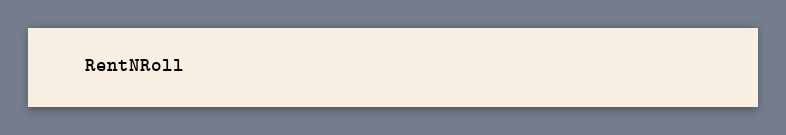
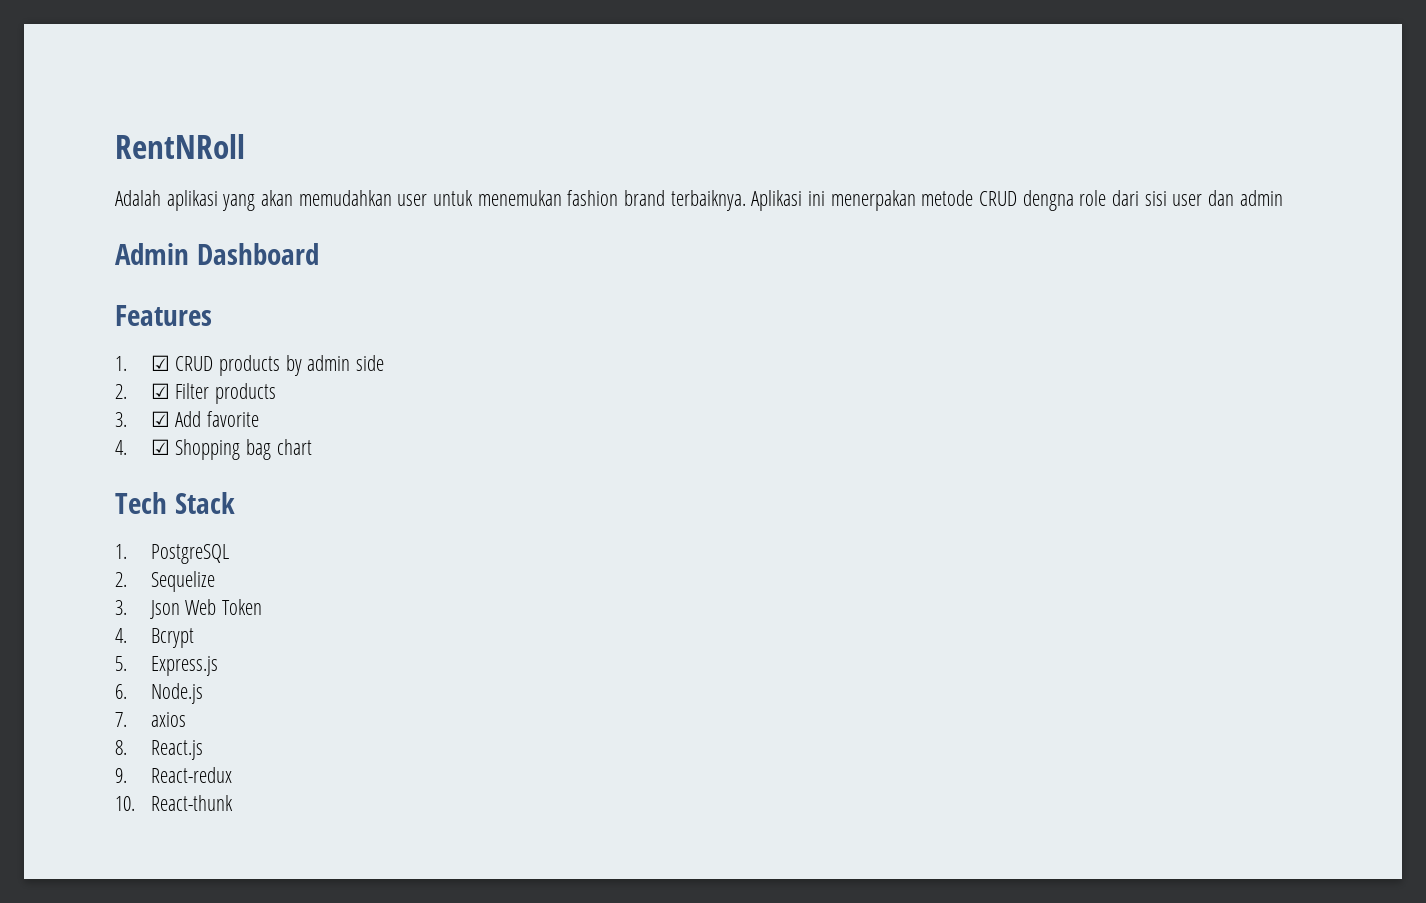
(184, 65) none -> [115,190,1283,211] [115,243,319,265] [115,305,212,326] [115,355,385,376] [115,383,277,404] [115,411,260,427] [115,439,312,460] [115,492,235,514] [115,544,229,564] [115,571,215,592] [115,599,263,619] [115,628,194,648] [115,656,218,676] [115,683,203,704] [115,712,186,727] [115,740,203,760] [115,767,232,783] [115,795,233,811] // Adalah aplikasi yang akan memudahkan user untuk menemukan fashion brand terbaiknya. Aplikasi ini menerpakan metode CRUD dengna role dari sisi user dan admin // Admin Dashboard // Features // 1. ☑ CRUD products by admin side // 2. ☑ Filter products // 3. ☑ Add favorite // 4. ☑ Shopping bag chart // Tech Stack // 1. PostgreSQL // 2. Sequelize // 3. Json Web Token // 4. Bcrypt // 5. Express.js // 6. Node.js // 7. axios // 8. React.js // 9. React-redux // 10. React-thunk

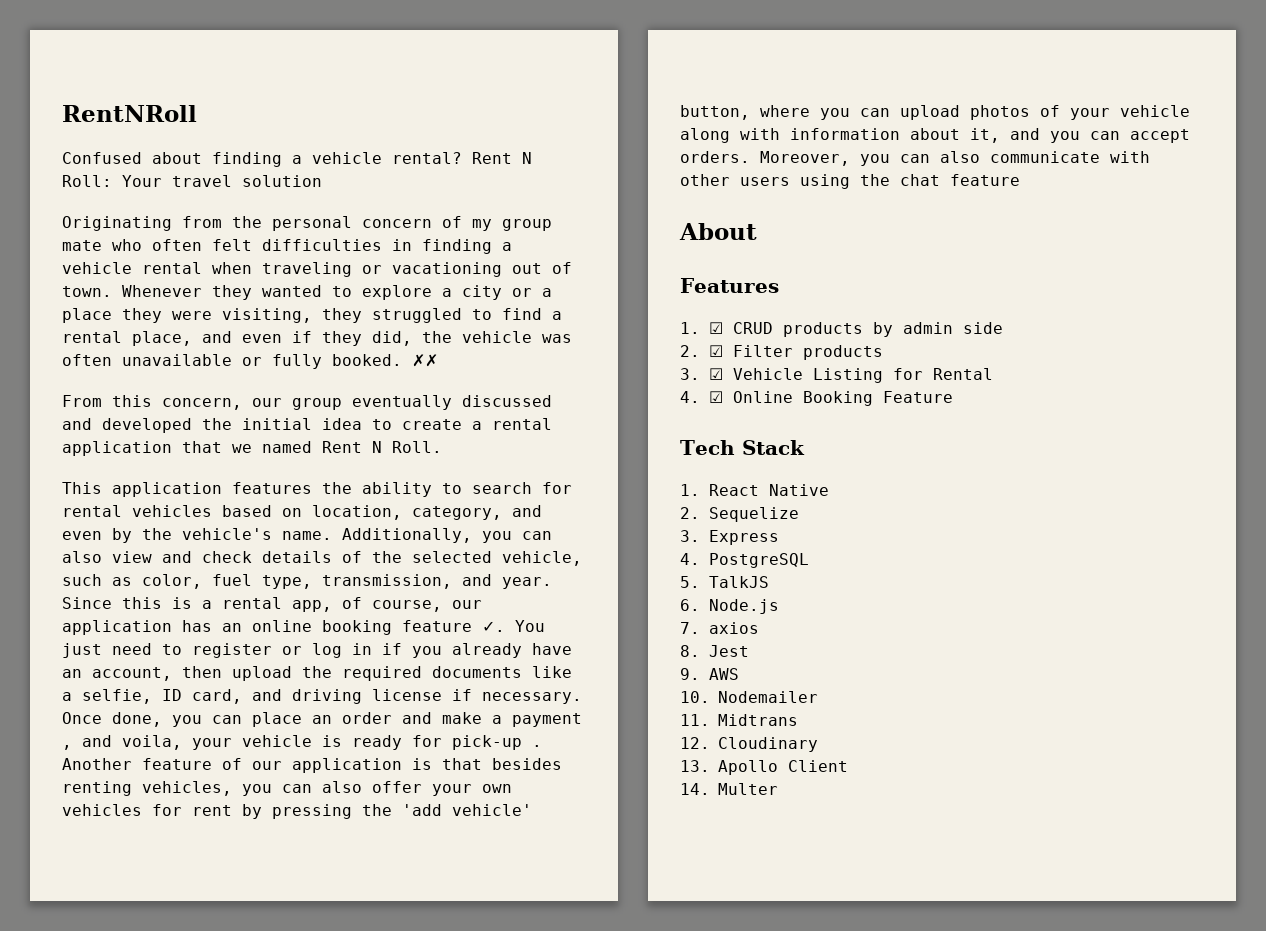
[115,190,1283,211] [115,243,319,265] Adalah aplikasi yang akan memudahkan user untuk menemukan fashion brand terbaiknya. Aplikasi ini menerpakan metode CRUD dengna role dari sisi user dan admin // Admin Dashboard -> [62,152,532,167] [62,175,322,187] [62,216,552,231] [62,239,512,254] [62,262,572,277] [62,285,552,300] [62,308,562,323] [62,331,572,346] [62,354,438,369] [62,395,552,410] [62,418,552,433] [62,441,442,456] [62,482,572,497] [62,505,542,520] [62,528,552,543] [62,551,582,566] [62,574,552,589] [62,597,482,612] [62,620,545,635] [62,643,572,658] [62,666,572,681] [62,689,582,704] [62,712,582,727] [62,735,542,750] [62,758,562,773] [62,781,512,796] [62,804,532,819] [680,105,1190,120] [680,128,1190,143] [680,151,1150,166] [680,174,1020,189] [679,223,757,240] Confused about finding a vehicle rental? Rent N Roll: Your travel solution // Originating from the personal concern of my group mate who often felt difficulties in finding a vehicle rental when traveling or vacationing out of town. Whenever they wanted to explore a city or a place they were visiting, they struggled to find a rental place, and even if they did, the vehicle was often unavailable or fully booked. ✗✗ // From this concern, our group eventually discussed and developed the initial idea to create a rental application that we named Rent N Roll. // This application features the ability to search for rental vehicles based on location, category, and even by the vehicle's name. Additionally, you can also view and check details of the selected vehicle, such as color, fuel type, transmission, and year. Since this is a rental app, of course, our application has an online booking feature ✓. You just need to register or log in if you already have an account, then upload the required documents like a selfie, ID card, and driving license if necessary. Once done, you can place an order and make a payment , and voila, your vehicle is ready for pick-up . Another feature of our application is that besides renting vehicles, you can also offer your own vehicles for rent by pressing the 'add vehicle' button, where you can upload photos of your vehicle along with information about it, and you can accept orders. Moreover, you can also communicate with other users using the chat feature // About
[175,411,260,427] Add favorite -> [733,368,994,383] Vehicle Listing for Rental
[175,439,312,460] Shopping bag chart -> [733,391,954,406] Online Booking Feature
[150,544,229,564] PostgreSQL -> [709,484,830,496] React Native
[149,599,263,619] [115,628,194,648] Json Web Token // 4. Bcrypt -> [709,530,780,545] [680,553,810,568] Express // 4. PostgreSQL
[150,656,218,676] Express.js -> [709,576,770,588] TalkJS
[150,740,203,760] React.js -> [709,645,750,657] Jest
[150,767,232,783] React-redux -> [709,668,740,680] AWS
[150,795,233,811] React-thunk -> [718,691,818,703] [680,714,798,726] [680,737,818,752] [680,760,848,775] [680,783,778,795] Nodemailer // 11. Midtrans // 12. Cloudinary // 13. Apollo Client // 14. Multer

